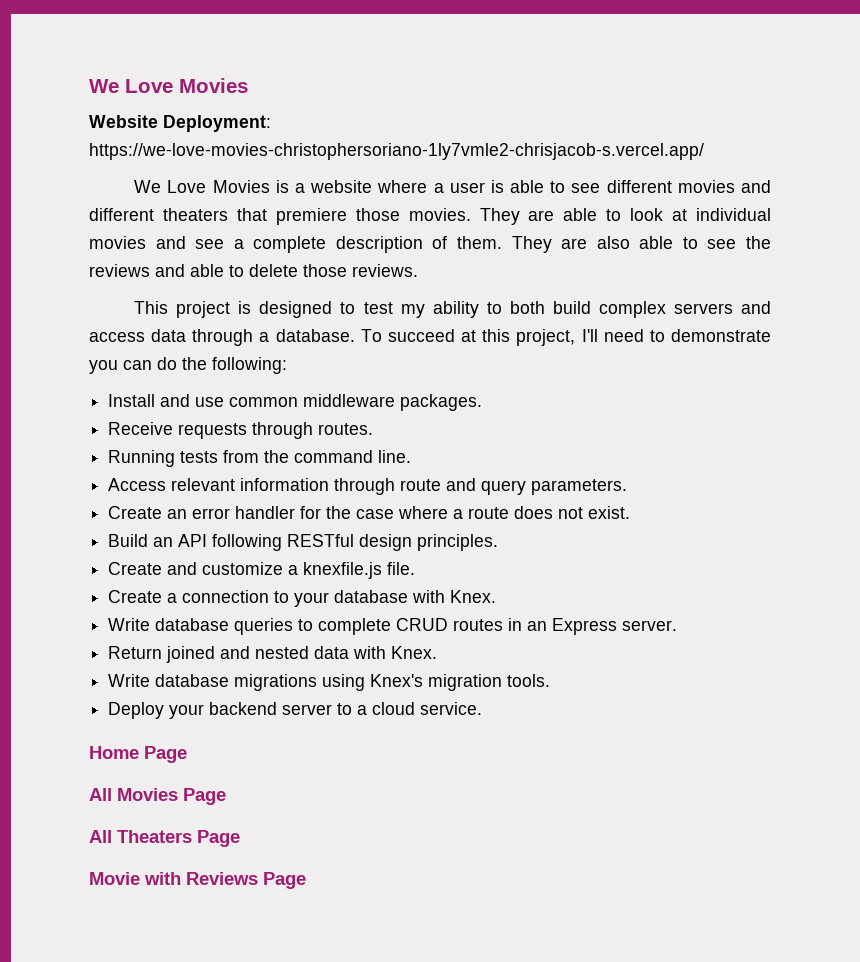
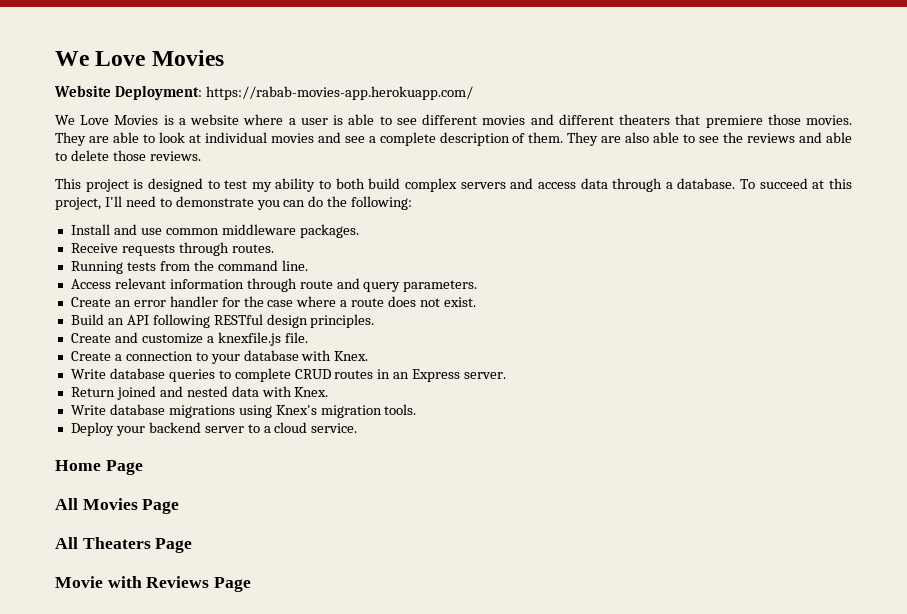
[89,143,704,160] https://we-love-movies-christophersoriano-1ly7vmle2-chrisjacob-s.vercel.app/ -> [205,86,473,100] https://rabab-movies-app.herokuapp.com/

